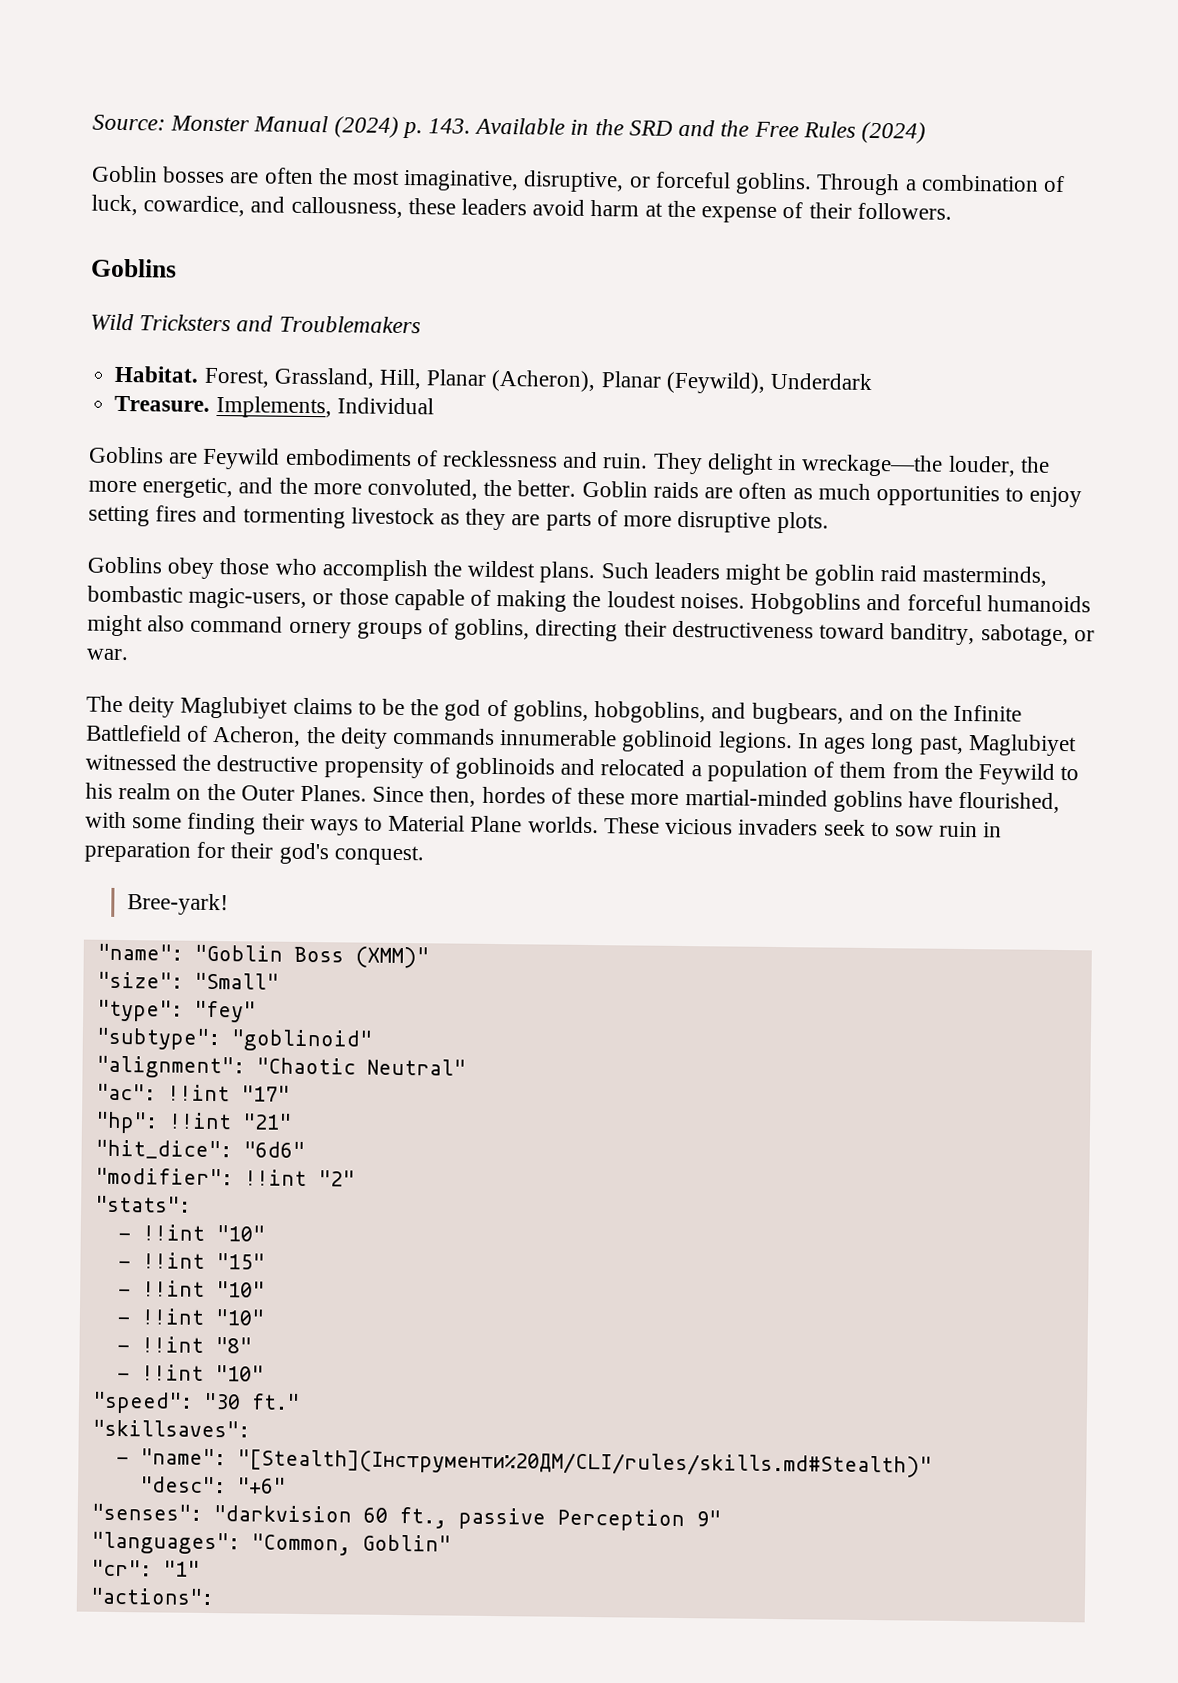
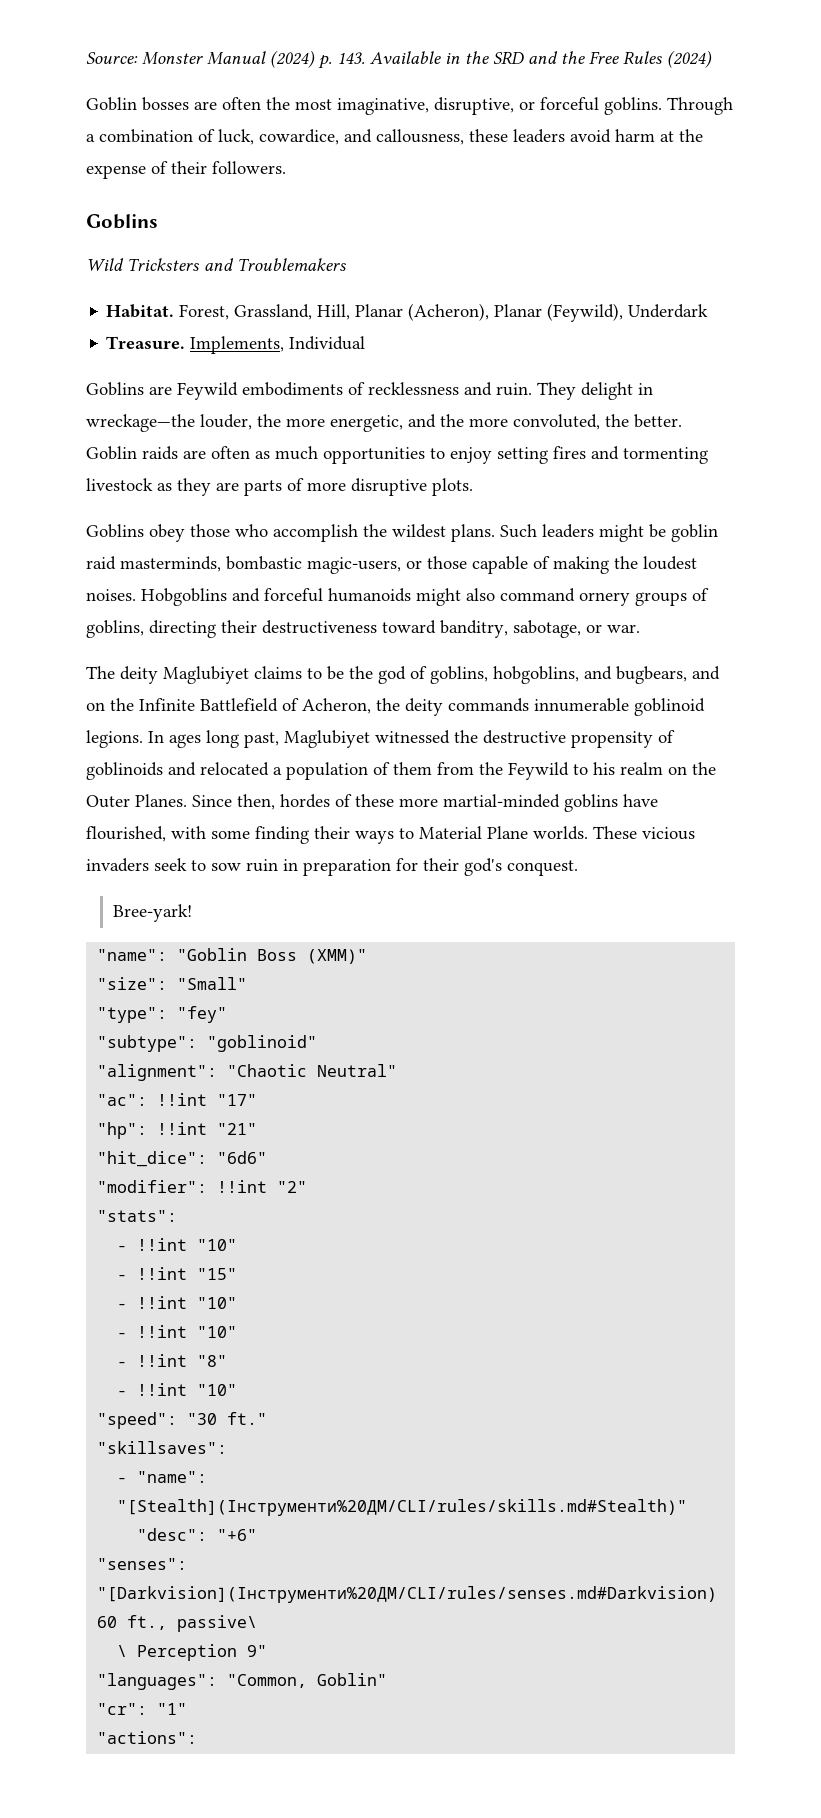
[212,1505,352,1523] "darkvision -> [97,1586,718,1603] "[Darkvision](Інструменти%20ДМ/CLI/rules/senses.md#Darkvision)
[457,1507,546,1530] passive -> [177,1615,258,1632] [117,1645,128,1657] passive\ // \

